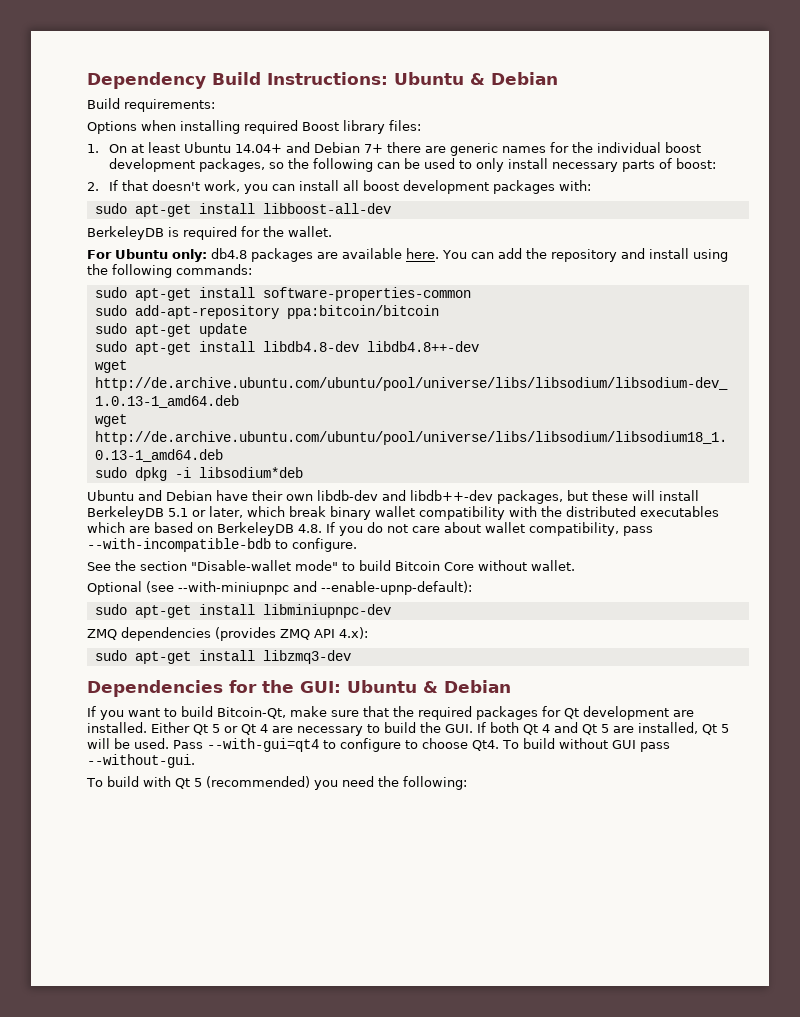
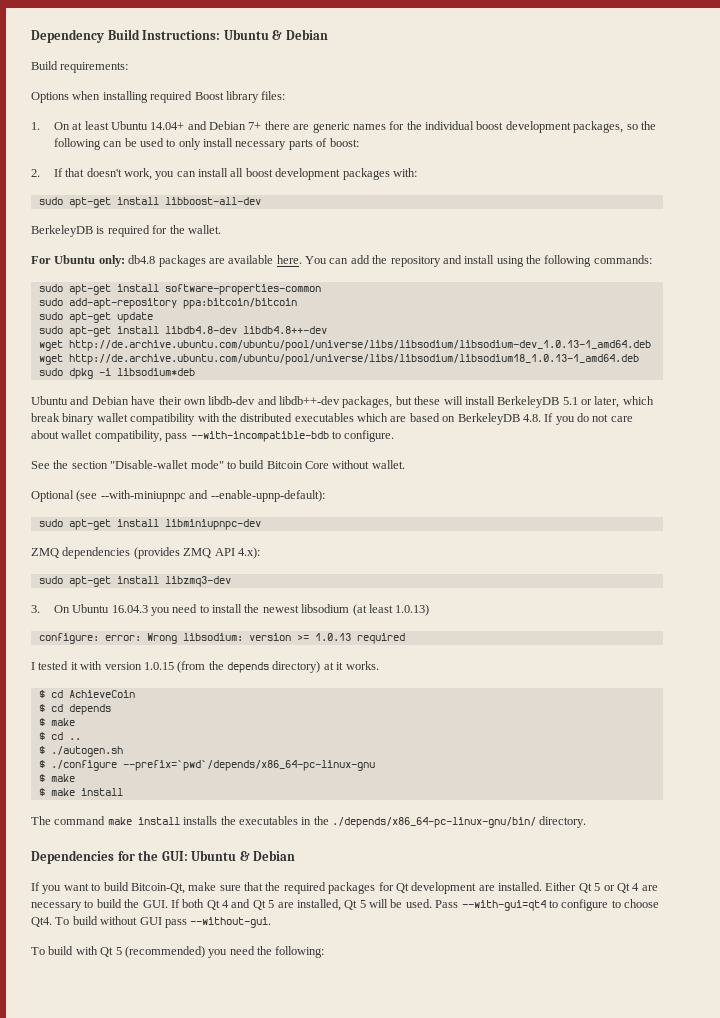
(351, 657) none -> [31,604,430,616] [38,633,405,644] [31,661,379,673] [38,690,135,698] [38,704,111,715] [38,718,75,726] [38,732,81,740] [38,746,123,757] [38,760,375,771] [38,774,75,782] [38,788,123,796] [31,816,587,828] // 3. On Ubuntu 16.04.3 you need to install the newest libsodium (at least 1.0.13) // configure: error: Wrong libsodium: version >= 1.0.13 required // I tested it with version 1.0.15 (from the depends directory) at it works. // $ cd AchieveCoin // $ cd depends // $ make // $ cd .. // $ ./autogen.sh // $ ./configure --prefix=`pwd`/depends/x86_64-pc-linux-gnu // $ make // $ make install // The command make install installs the executables in the ./depends/x86_64-pc-linux-gnu/bin/ directory.

